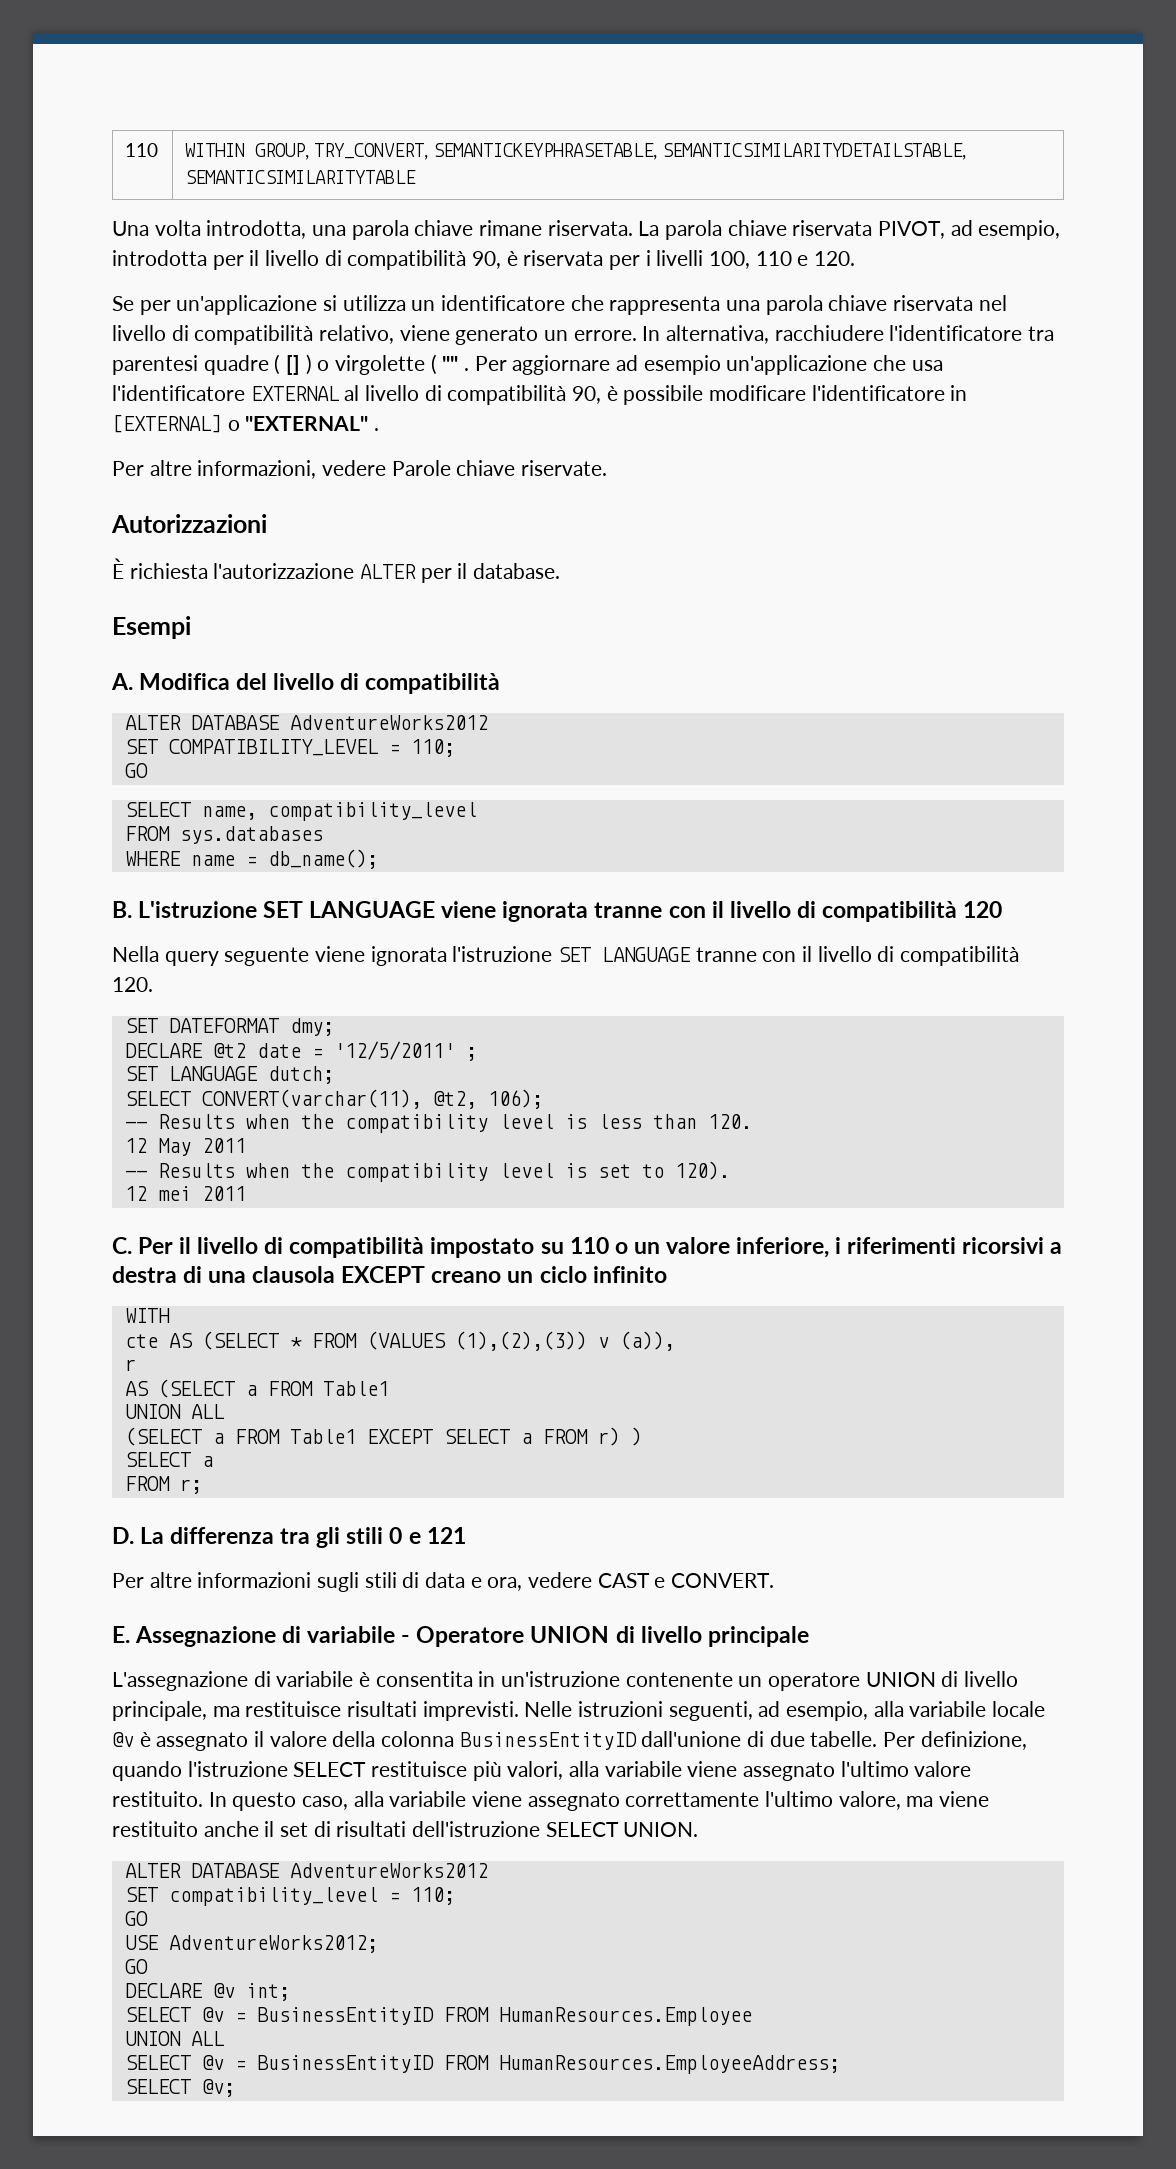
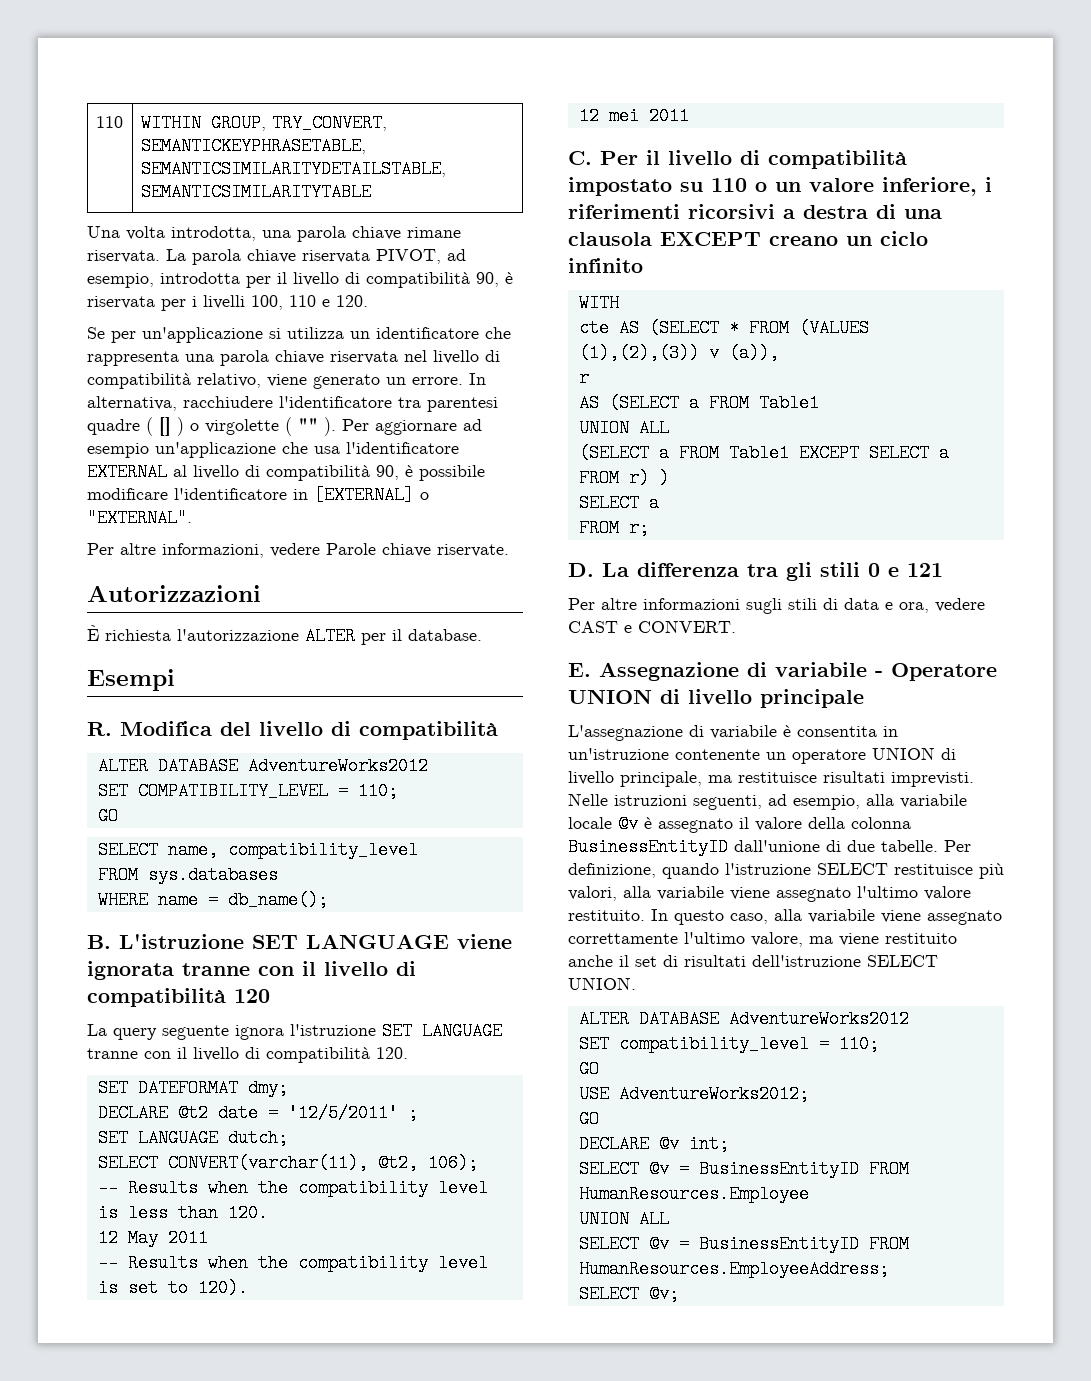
[464,368,470,371] . -> [324,417,336,436] ).
[245,416,380,431] "EXTERNAL" . -> [87,509,192,527] "EXTERNAL".
[111,673,133,690] A. -> [87,722,112,736] R.
[112,946,159,962] Nella -> [87,1024,107,1036] La
[315,946,447,966] viene ignorata -> [235,1025,284,1040] ignora

